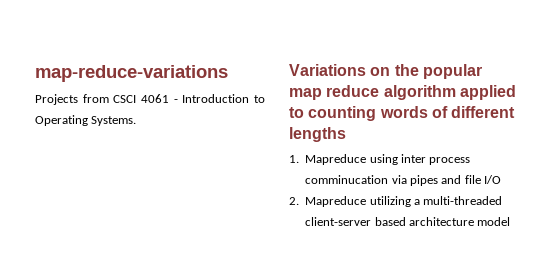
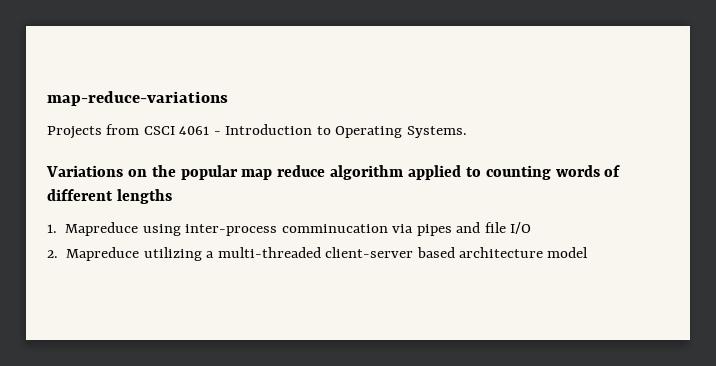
[401,154,471,165] inter process -> [185,224,278,236] inter-process

